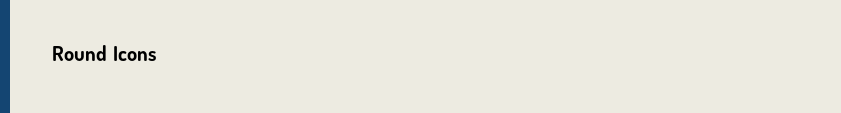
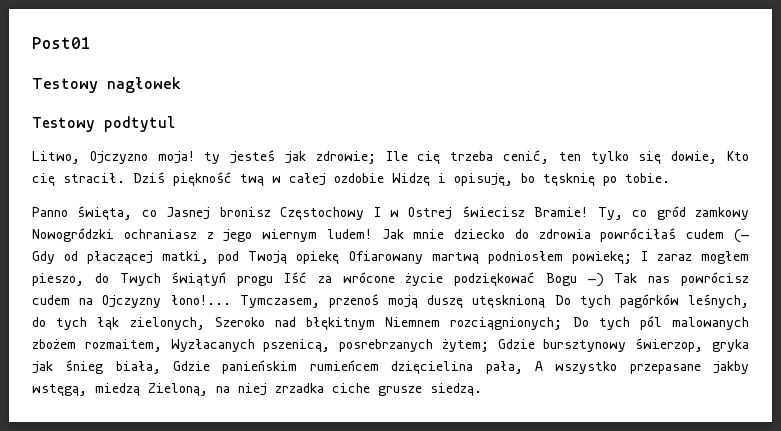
[52,45,156,61] Round Icons -> [32,37,91,49] [32,77,181,93] [32,116,175,132] [32,150,749,165] [32,172,670,187] [32,206,750,221] [32,228,749,243] [32,251,750,265] [32,272,750,287] [32,294,749,309] [32,316,749,331] [32,338,749,353] [32,360,750,375] [32,383,482,397] Post01 // Testowy nagłowek // Testowy podtytul // Litwo, Ojczyzno moja! ty jesteś jak zdrowie; Ile cię trzeba cenić, ten tylko się dowie, Kto cię stracił. Dziś piękność twą w całej ozdobie Widzę i opisuję, bo tęsknię po tobie. // Panno święta, co Jasnej bronisz Częstochowy I w Ostrej świecisz Bramie! Ty, co gród zamkowy Nowogródzki ochraniasz z jego wiernym ludem! Jak mnie dziecko do zdrowia powróciłaś cudem (— Gdy od płaczącej matki, pod Twoją opiekę Ofiarowany martwą podniosłem powiekę; I zaraz mogłem pieszo, do Twych świątyń progu Iść za wrócone życie podziękować Bogu —) Tak nas powrócisz cudem na Ojczyzny łono!... Tymczasem, przenoś moją duszę utęsknioną Do tych pagórków leśnych, do tych łąk zielonych, Szeroko nad błękitnym Niemnem rozciągnionych; Do tych pól malowanych zbożem rozmaitem, Wyzłacanych pszenicą, posrebrzanych żytem; Gdzie bursztynowy świerzop, gryka jak śnieg biała, Gdzie panieńskim rumieńcem dzięcielina pała, A wszystko przepasane jakby wstęgą, miedzą Zieloną, na niej zrzadka ciche grusze siedzą.

